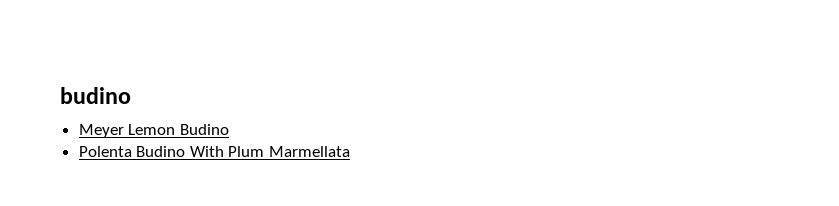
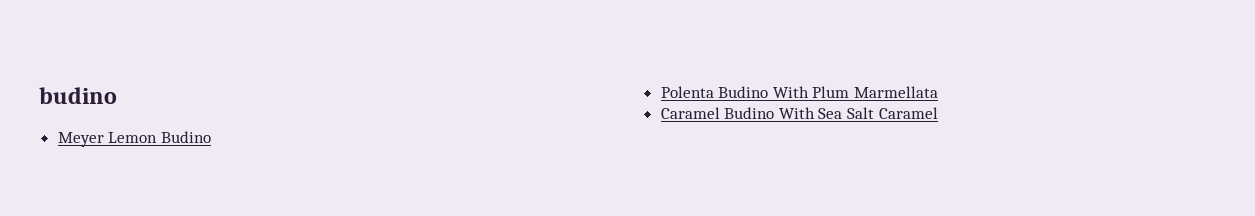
(351, 151) none -> [660,107,938,119] // Caramel Budino With Sea Salt Caramel

